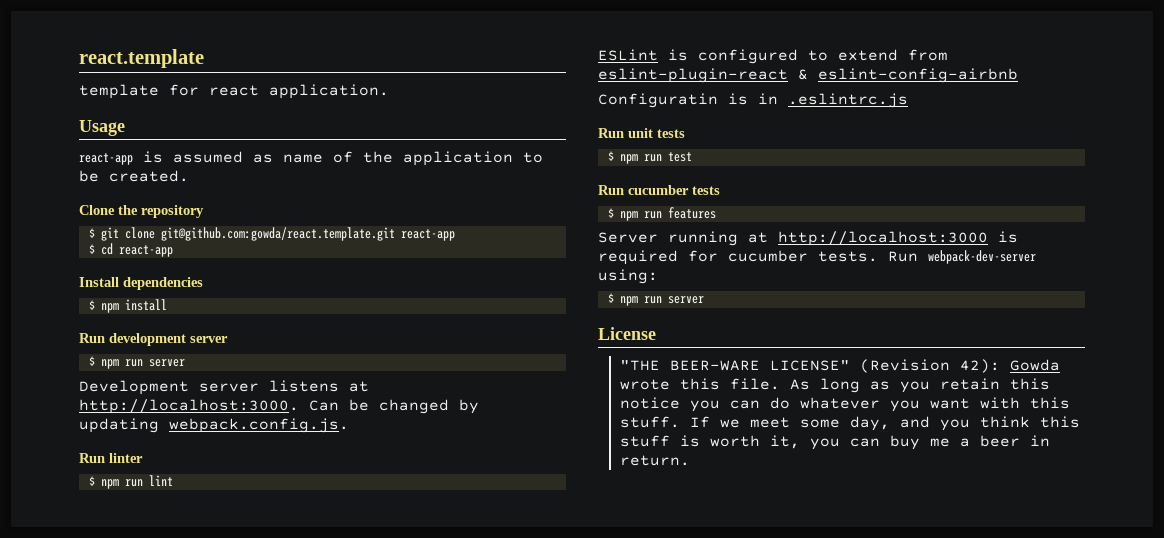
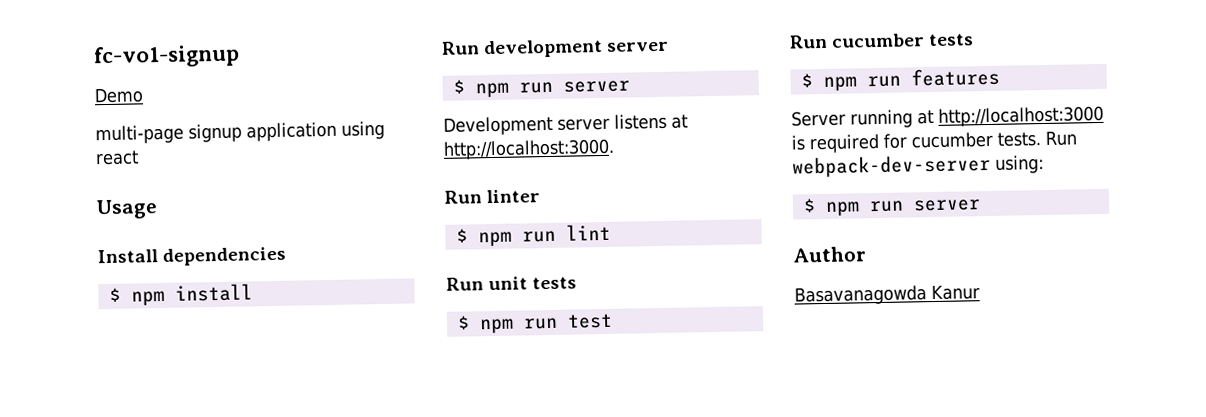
[79,49,204,68] [79,84,199,99] react.template // template for -> [93,44,240,69] [94,87,143,104] [95,120,385,145] fc-vo1-signup // Demo // multi-page signup application using
[269,84,389,99] application. -> (139, 158) none
[79,151,543,166] [79,170,189,182] [79,205,204,218] [88,227,455,241] [88,243,173,257] // react-app is assumed as name of the application to be created. // Clone the repository // $ git clone git@github.com:gowda/react.template.git react-app // $ cd react-app -> (158, 209) none
[309,399,479,414] [79,418,349,433] Can be changed by updating webpack.config.js. -> (615, 149) none
[598,49,948,64] [598,68,1018,83] [598,93,908,108] // ESLint is configured to extend from eslint-plugin-react & eslint-config-airbnb // Configuratin is in .eslintrc.js -> (611, 232) none
[598,327,656,340] [619,359,1060,373] [619,378,1050,393] [619,397,1070,412] [619,416,1080,431] [619,435,1050,450] [619,455,690,466] License // "THE BEER-WARE LICENSE" (Revision 42): Gowda wrote this file. As long as you retain this notice you can do whatever you want with this stuff. If we meet some day, and you think this stuff is worth it, you can buy me a beer in return. -> [793,246,867,263] [794,284,980,306] Author // Basavanagowda Kanur

